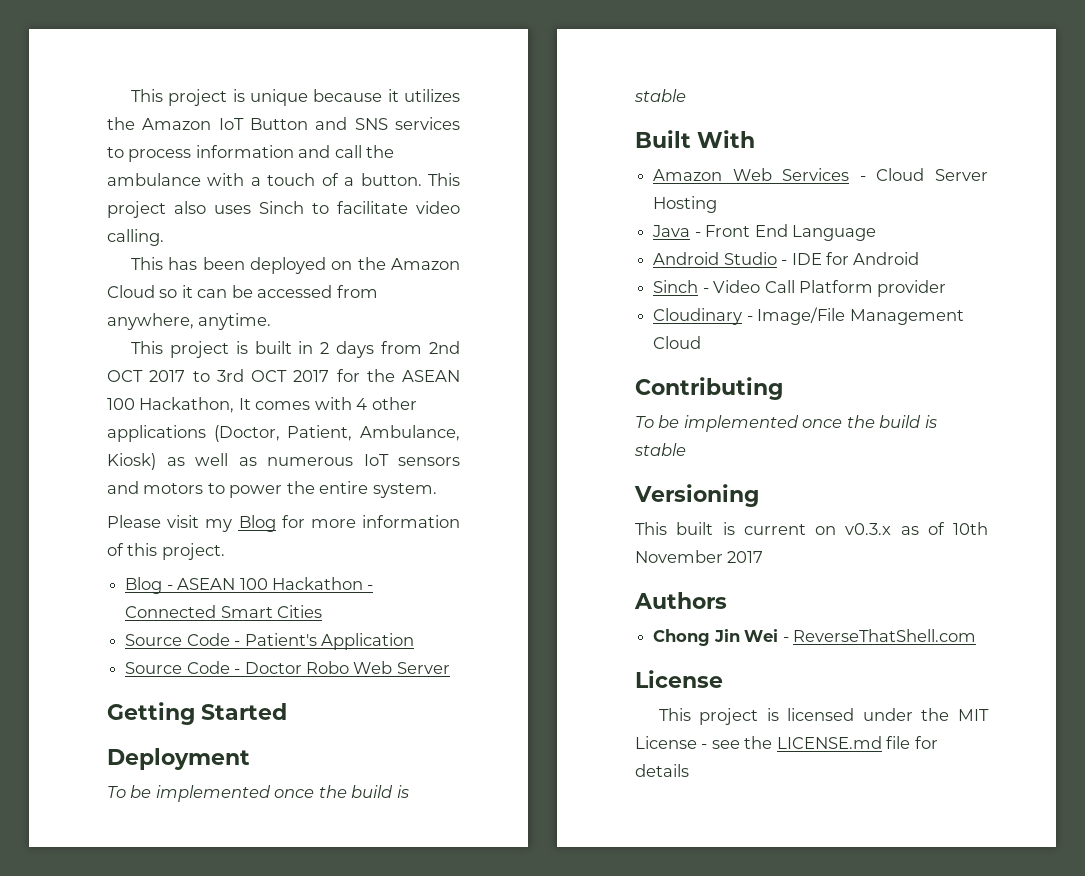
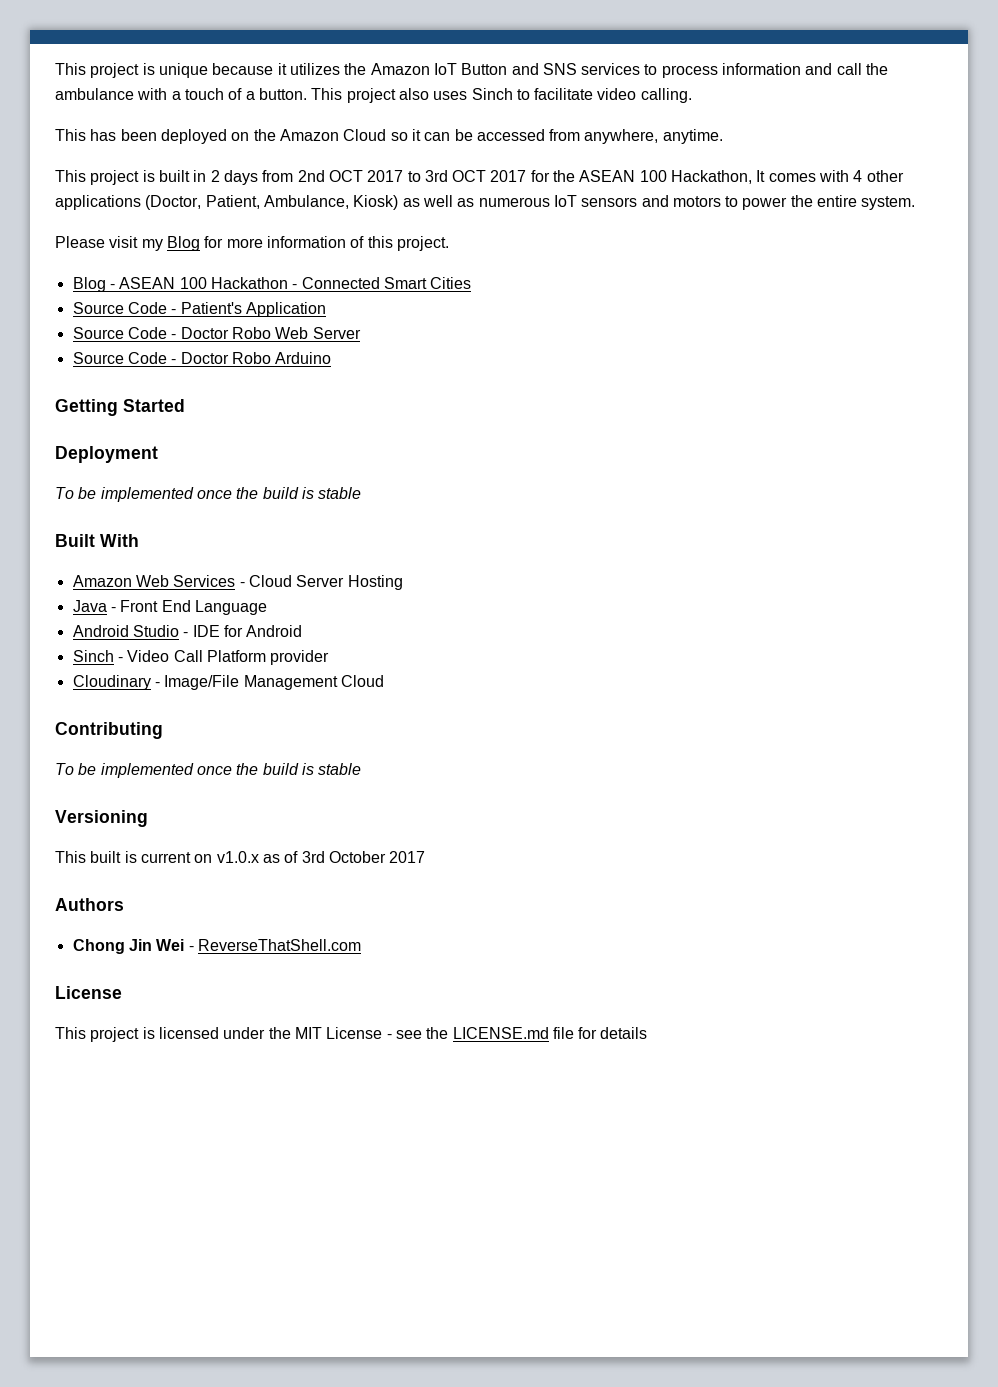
(450, 668) none -> [72,352,332,364] // Source Code - Doctor Robo Arduino
[845,523,892,535] v0.3.x -> [216,851,259,863] v1.0.x
[953,522,988,535] [635,550,723,563] 10th November -> [301,851,386,863] 3rd October

